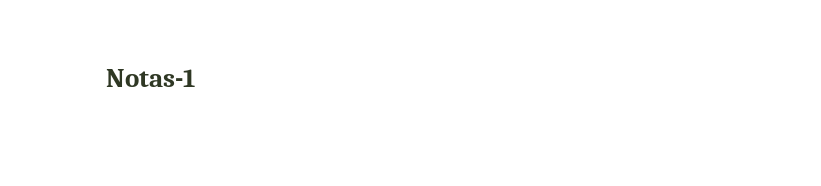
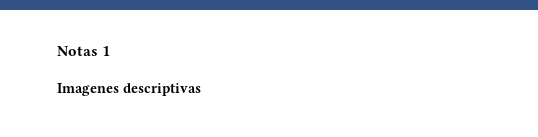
[106,69,195,87] Notas-1 -> [57,46,111,56] [57,83,201,96] Notas 1 // Imagenes descriptivas

